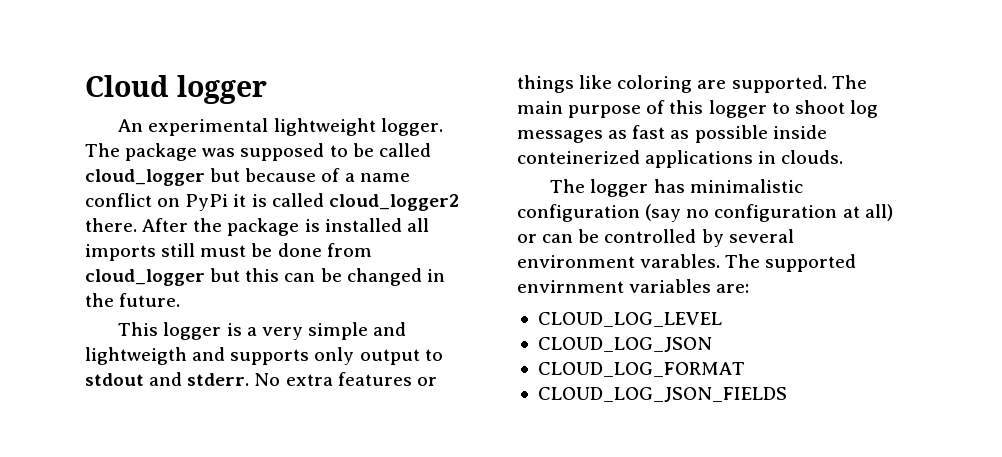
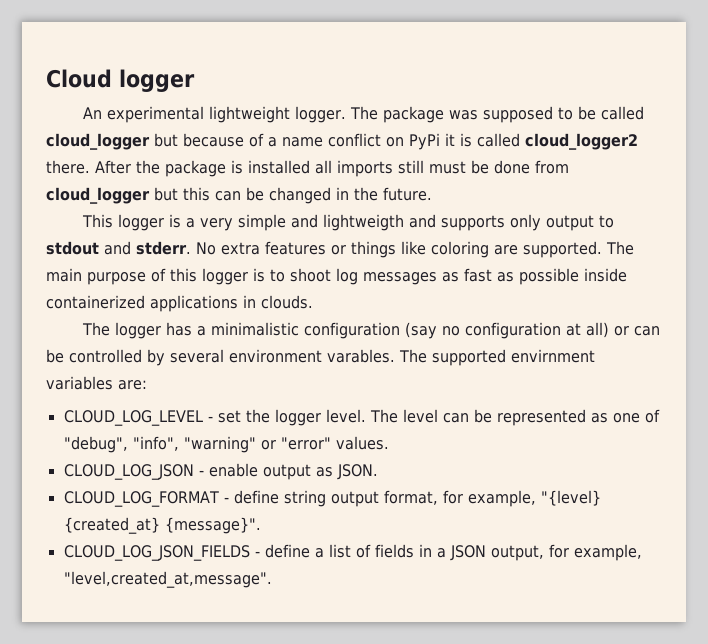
(767, 109) none -> [253,268,265,282] is
[517,150,640,164] conteinerized -> [46,295,145,309] containerized
(685, 186) none -> [196,326,206,336] a
[537,337,712,352] [537,362,745,377] [537,387,787,402] // CLOUD_LOG_JSON // CLOUD_LOG_FORMAT // CLOUD_LOG_JSON_FIELDS -> [207,409,660,426] [63,436,389,453] [63,463,378,480] [63,490,601,507] [63,517,261,534] [63,544,642,561] [63,571,272,588] - set the logger level. The level can be represented as one of "debug", "info", "warning" or "error" values. // CLOUD_LOG_JSON - enable output as JSON. // CLOUD_LOG_FORMAT - define string output format, for example, "{level} {created_at} {message}". // CLOUD_LOG_JSON_FIELDS - define a list of fields in a JSON output, for example, "level,created_at,message".

